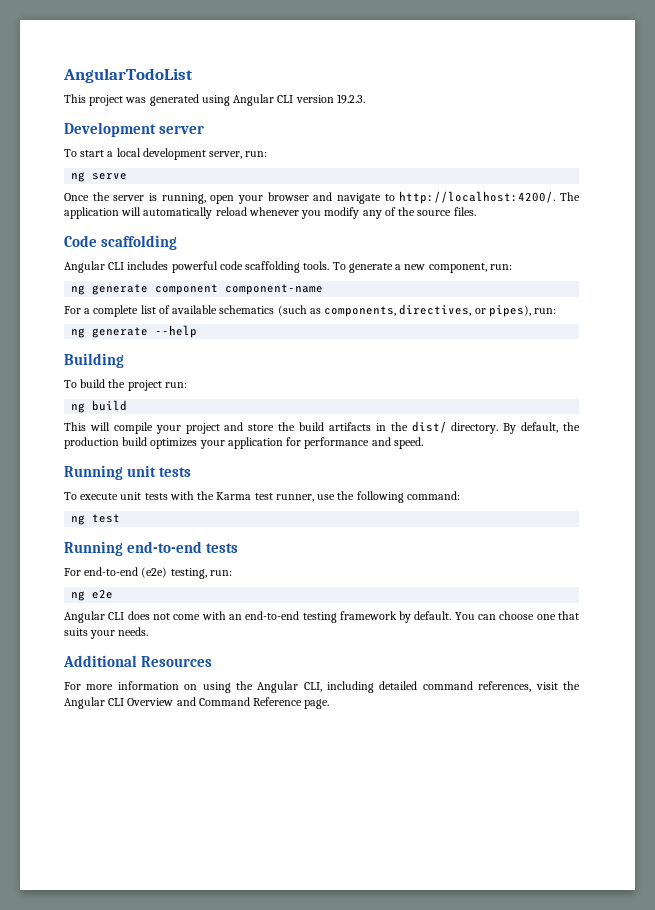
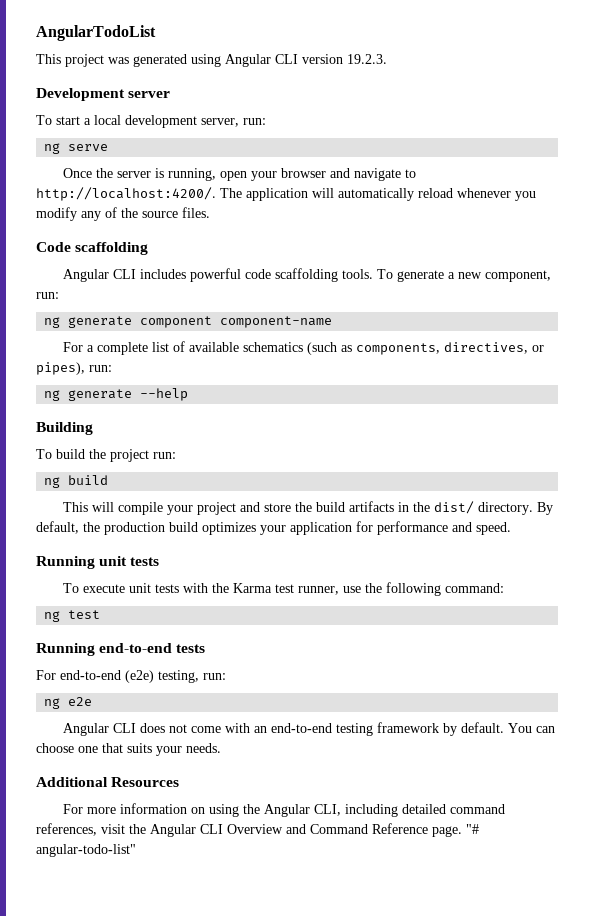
(330, 704) none -> [466,824,479,834] [36,844,136,857] "# angular-todo-list"

